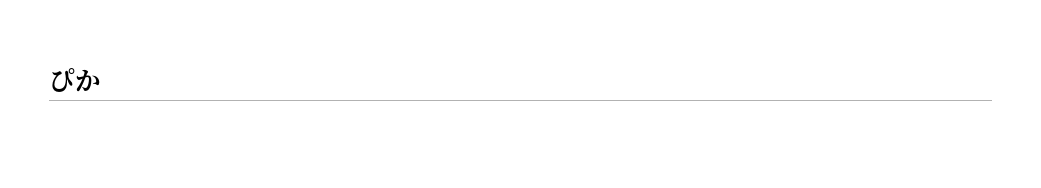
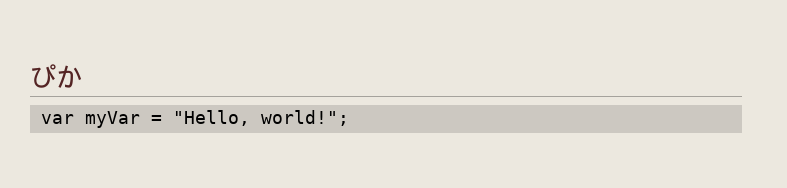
(101, 80) none -> [40,110,349,128] // var myVar = "Hello, world!";

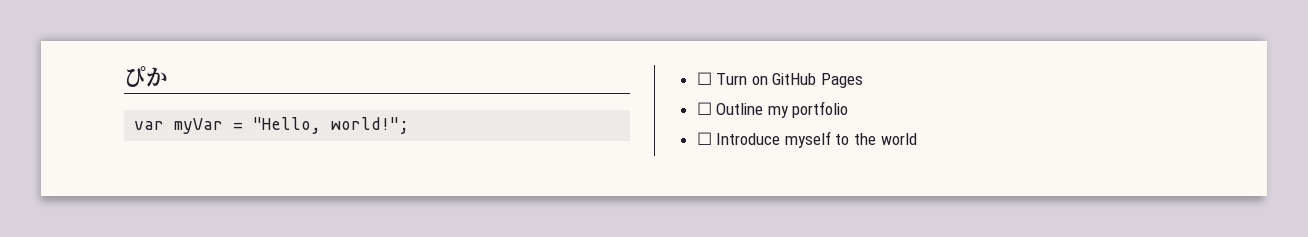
(349, 118) none -> [696,72,864,88] [696,101,849,118] [696,131,917,148] // ☐ Turn on GitHub Pages // ☐ Outline my portfolio // ☐ Introduce myself to the world

